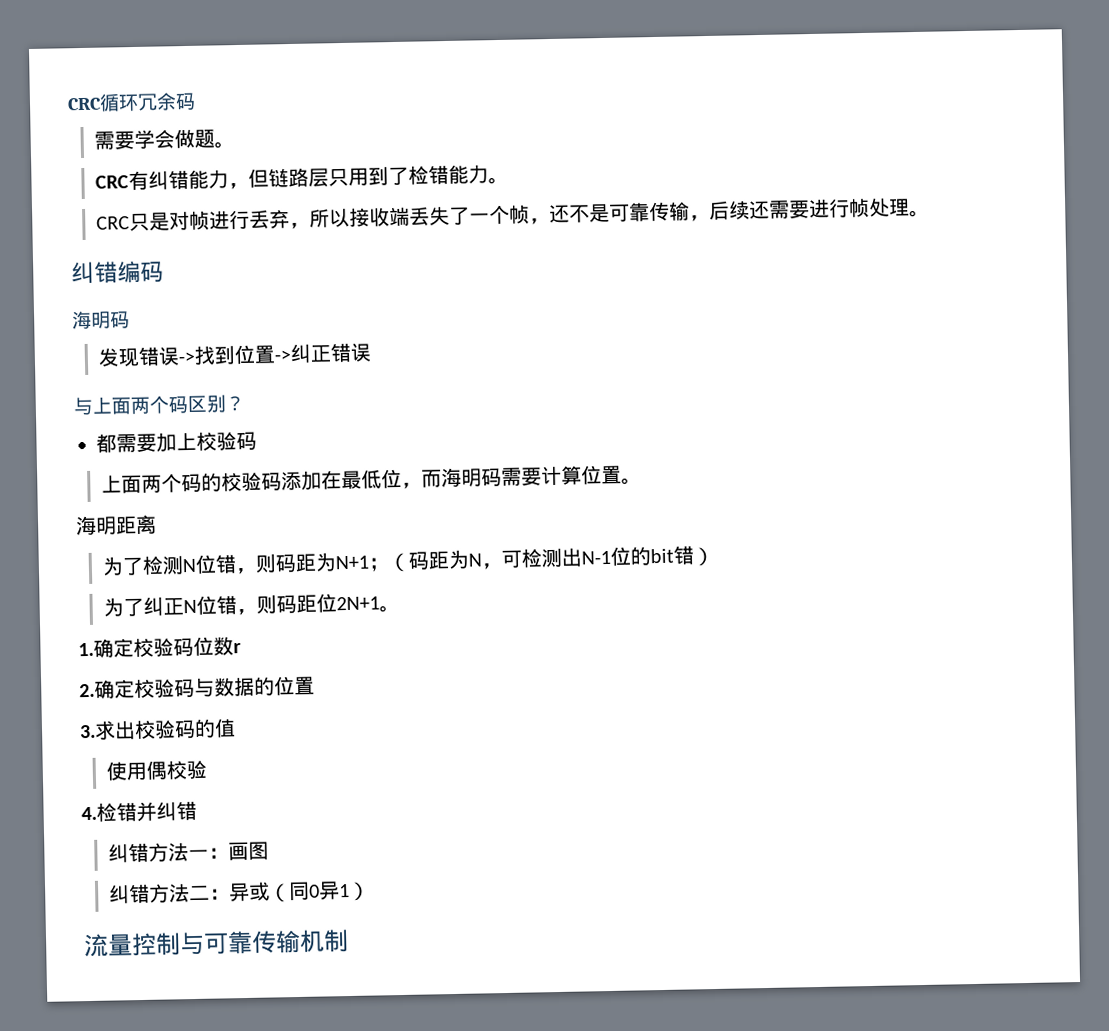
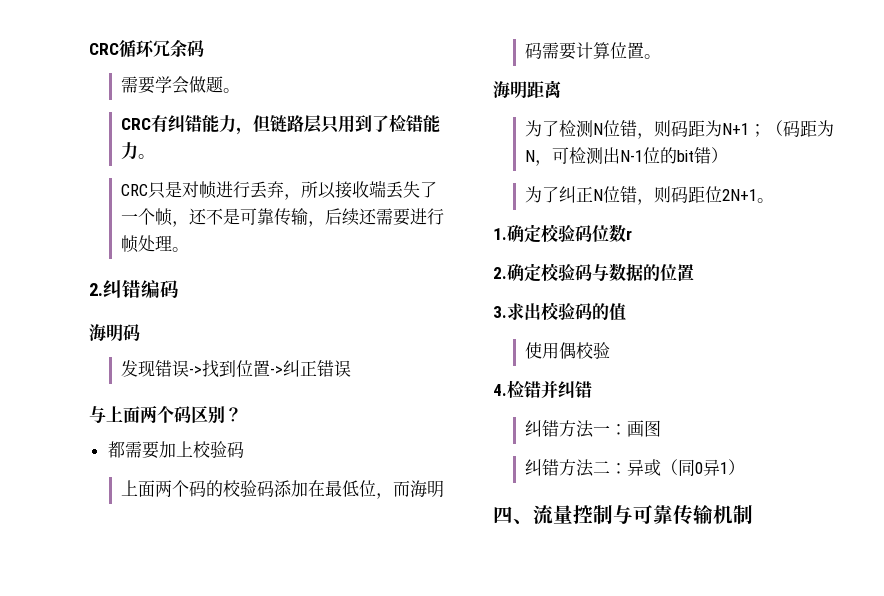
(931, 213) none -> [89,283,103,296] 2.
(371, 891) none -> [493,506,533,524] 四、

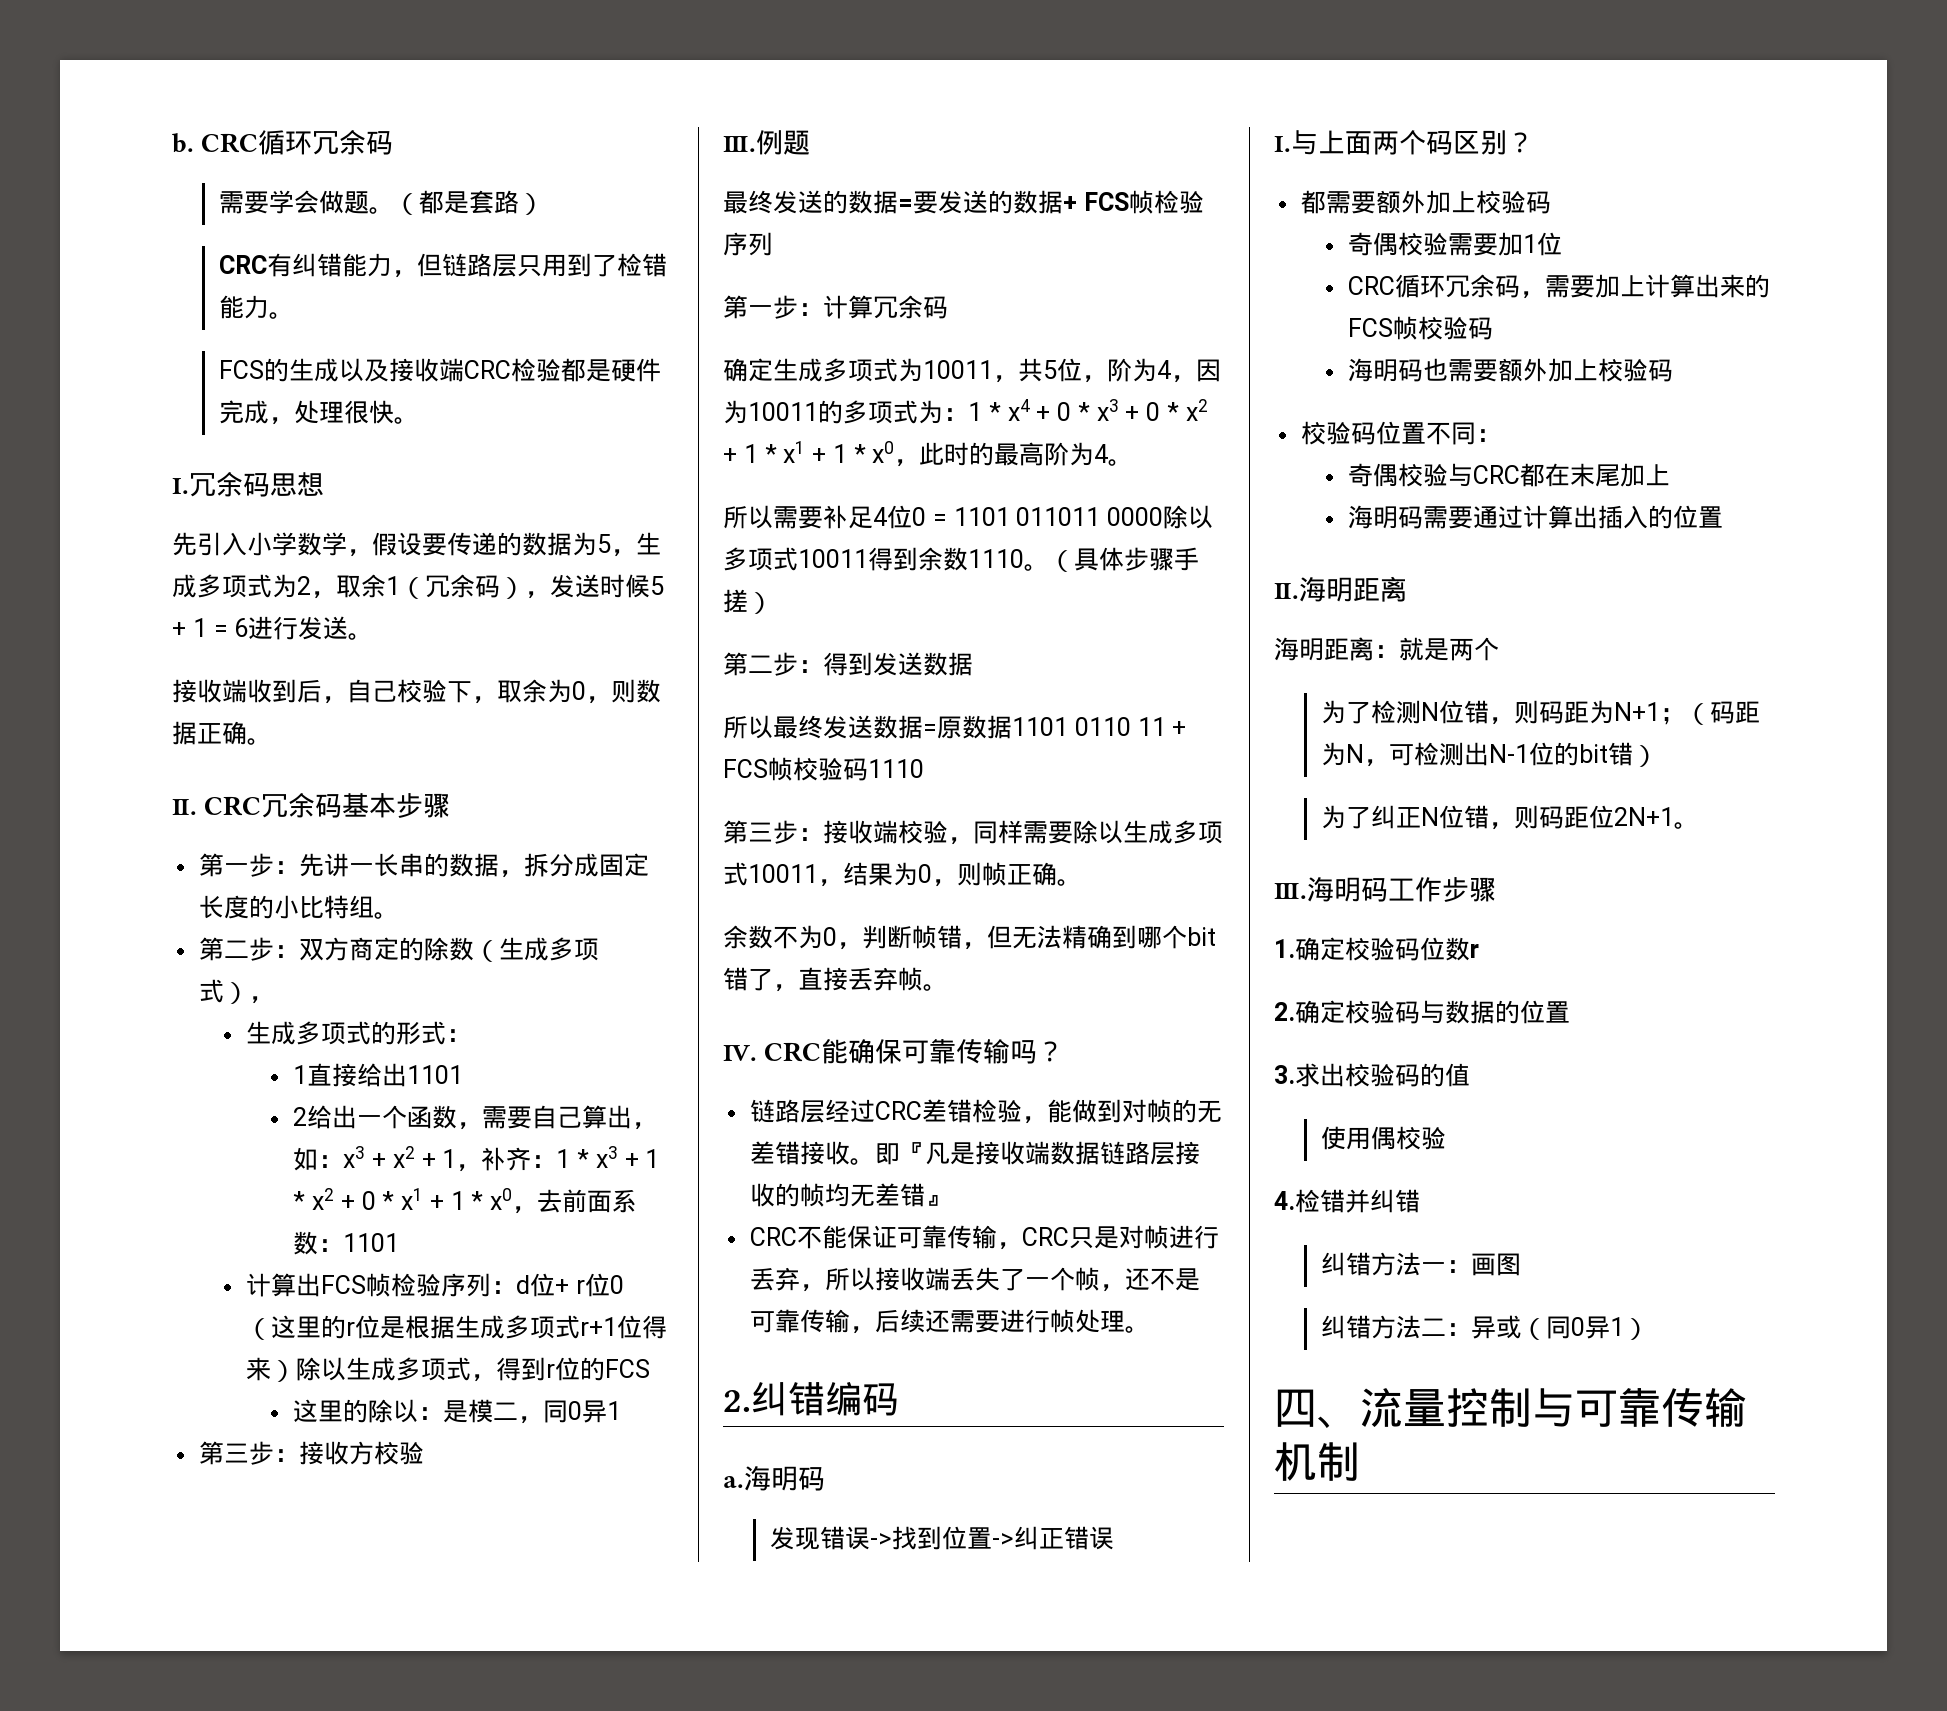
(89, 49) none -> [172,133,194,153] b.
(240, 90) none -> [393,190,544,215] （都是套路）
(155, 156) none -> [218,358,661,382] [218,400,419,425] [172,472,324,497] [172,532,661,557] [172,574,664,599] [172,616,374,640] [172,679,661,704] [172,721,272,745] [172,793,451,818] [199,853,650,878] [199,895,400,919] [199,937,600,962] [199,979,275,1004] [246,1021,472,1045] [293,1063,464,1087] [293,1105,658,1130] [293,1146,660,1172] [293,1188,637,1214] [293,1231,400,1255] [246,1273,625,1297] [246,1315,668,1340] [246,1357,651,1382] [293,1399,622,1424] [199,1441,425,1465] [723,130,810,155] [723,190,1204,214] [723,232,773,256] [723,295,948,319] [723,358,1221,383] [723,399,1208,424] [723,441,1134,467] [723,505,1213,529] [723,547,1199,572] [723,589,773,614] [723,652,973,676] [723,715,1187,739] [723,757,924,781] [723,820,1223,845] [723,862,1082,887] [723,925,1216,950] [723,967,948,992] [723,1039,1065,1064] [750,1099,1223,1124] [750,1141,1201,1165] [750,1183,951,1207] [750,1225,1023,1250] FCS的生成以及接收端CRC检验都是硬件完成，处理很快。 // Ⅰ.冗余码思想 // 先引入小学数学，假设要传递的数据为5，生成多项式为2，取余1（冗余码），发送时候5 + 1 = 6进行发送。 // 接收端收到后，自己校验下，取余为0，则数据正确。 // Ⅱ. CRC冗余码基本步骤 // 第一步：先讲一长串的数据，拆分成固定长度的小比特组。 // 第二步：双方商定的除数（生成多项式）， // 生成多项式的形式： // 1直接给出1101 // 2给出一个函数，需要自己算出，如：x3 + x2 + 1，补齐：1 * x3 + 1 * x2 + 0 * x1 + 1 * x0，去前面系数：1101 // 计算出FCS帧检验序列：d位+ r位0（这里的r位是根据生成多项式r+1位得来）除以生成多项式，得到r位的FCS // 这里的除以：是模二，同0异1 // 第三步：接收方校验 // Ⅲ.例题 // 最终发送的数据=要发送的数据+ FCS帧检验序列 // 第一步：计算冗余码 // 确定生成多项式为10011，共5位，阶为4，因为10011的多项式为：1 * x4 + 0 * x3 + 0 * x2 + 1 * x1 + 1 * x0，此时的最高阶为4。 // 所以需要补足4位0 = 1101 011011 0000除以多项式10011得到余数1110。（具体步骤手搓） // 第二步：得到发送数据 // 所以最终发送数据=原数据1101 0110 11 + FCS帧校验码1110 // 第三步：接收端校验，同样需要除以生成多项式10011，结果为0，则帧正确。 // 余数不为0，判断帧错，但无法精确到哪个bit错了，直接丢弃帧。 // Ⅳ. CRC能确保可靠传输吗？ // 链路层经过CRC差错检验，能做到对帧的无差错接收。即『凡是接收端数据链路层接收的帧均无差错』 // CRC不能保证可靠传输，
(179, 289) none -> [723,1476,744,1488] a.
(351, 368) none -> [1274,136,1291,152] Ⅰ.
[158,441,244,458] [120,480,444,499] [524,42,661,60] [493,80,561,98] 加上校验码 // 上面两个码的校验码添加在最低位，而海明码需要计算位置。 // 海明距离 -> [1376,190,1552,214] [1348,232,1563,256] [1348,274,1771,299] [1348,316,1494,340] [1348,358,1674,382] [1301,421,1502,445] [1348,463,1671,487] [1348,505,1724,529] [1274,576,1407,602] [1274,637,1499,661] 额外加上校验码 // 奇偶校验需要加1位 // CRC循环冗余码，需要加上计算出来的FCS帧校验码 // 海明码也需要额外加上校验码 // 校验码位置不同： // 奇偶校验与CRC都在末尾加上 // 海明码需要通过计算出插入的位置 // Ⅱ.海明距离 // 海明距离：就是两个
(774, 200) none -> [1274,877,1496,902] // Ⅲ.海明码工作步骤

